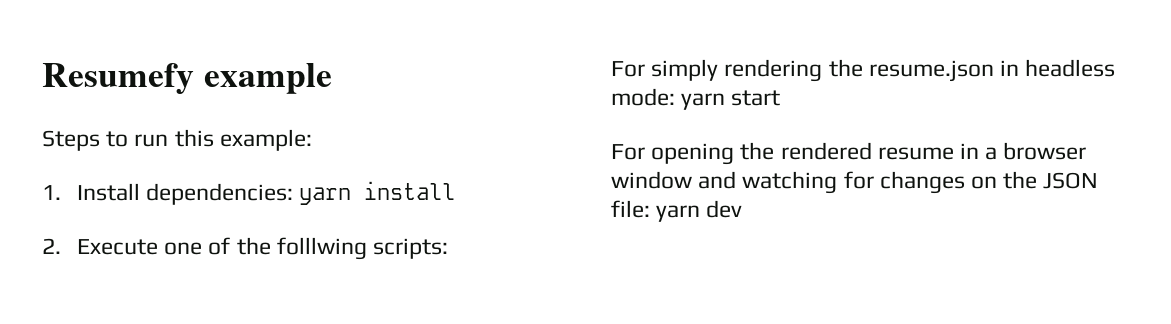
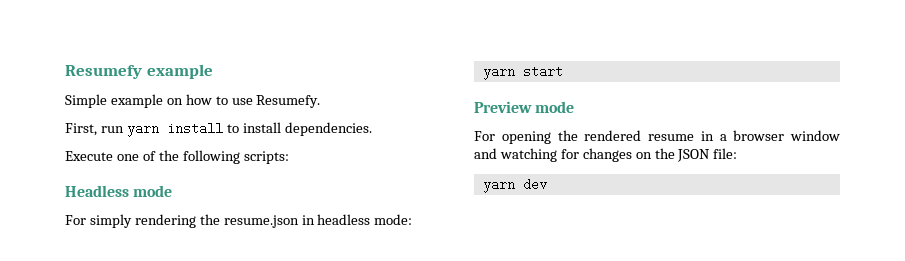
[42,129,312,151] [42,183,294,205] Steps to run this example: // 1. Install dependencies: -> [65,94,321,108] [65,123,124,136] Simple example on how to use Resumefy. // First, run
[42,238,61,254] // 2. -> [226,122,372,136] to install dependencies. //
[276,237,367,260] folllwing -> [182,150,240,164] following
(449, 248) none -> [65,185,173,197] // Headless mode
(675, 97) none -> (413, 219) //
(781, 98) none -> [474,101,575,113] // Preview mode
(650, 209) none -> (738, 153) //

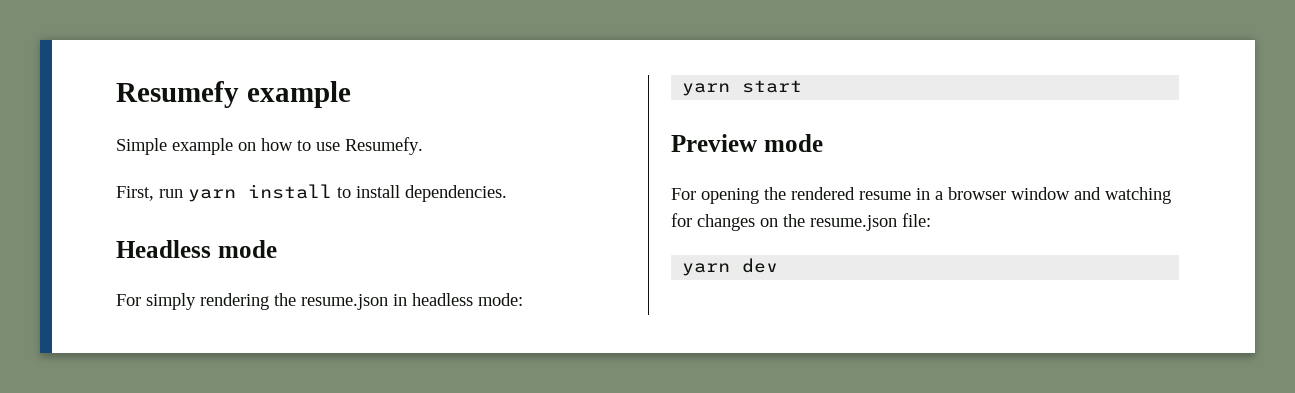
[65,150,289,164] // Execute one of the following scripts: -> (507, 193) none
[677,149,711,162] JSON -> [810,215,897,231] resume.json

